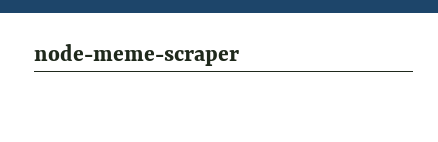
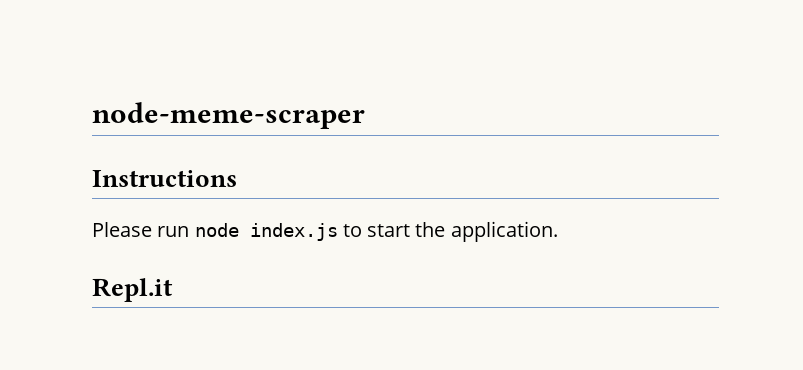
(239, 55) none -> [92,170,237,187] [92,221,558,242] [92,278,173,302] // Instructions // Please run node index.js to start the application. // Repl.it

